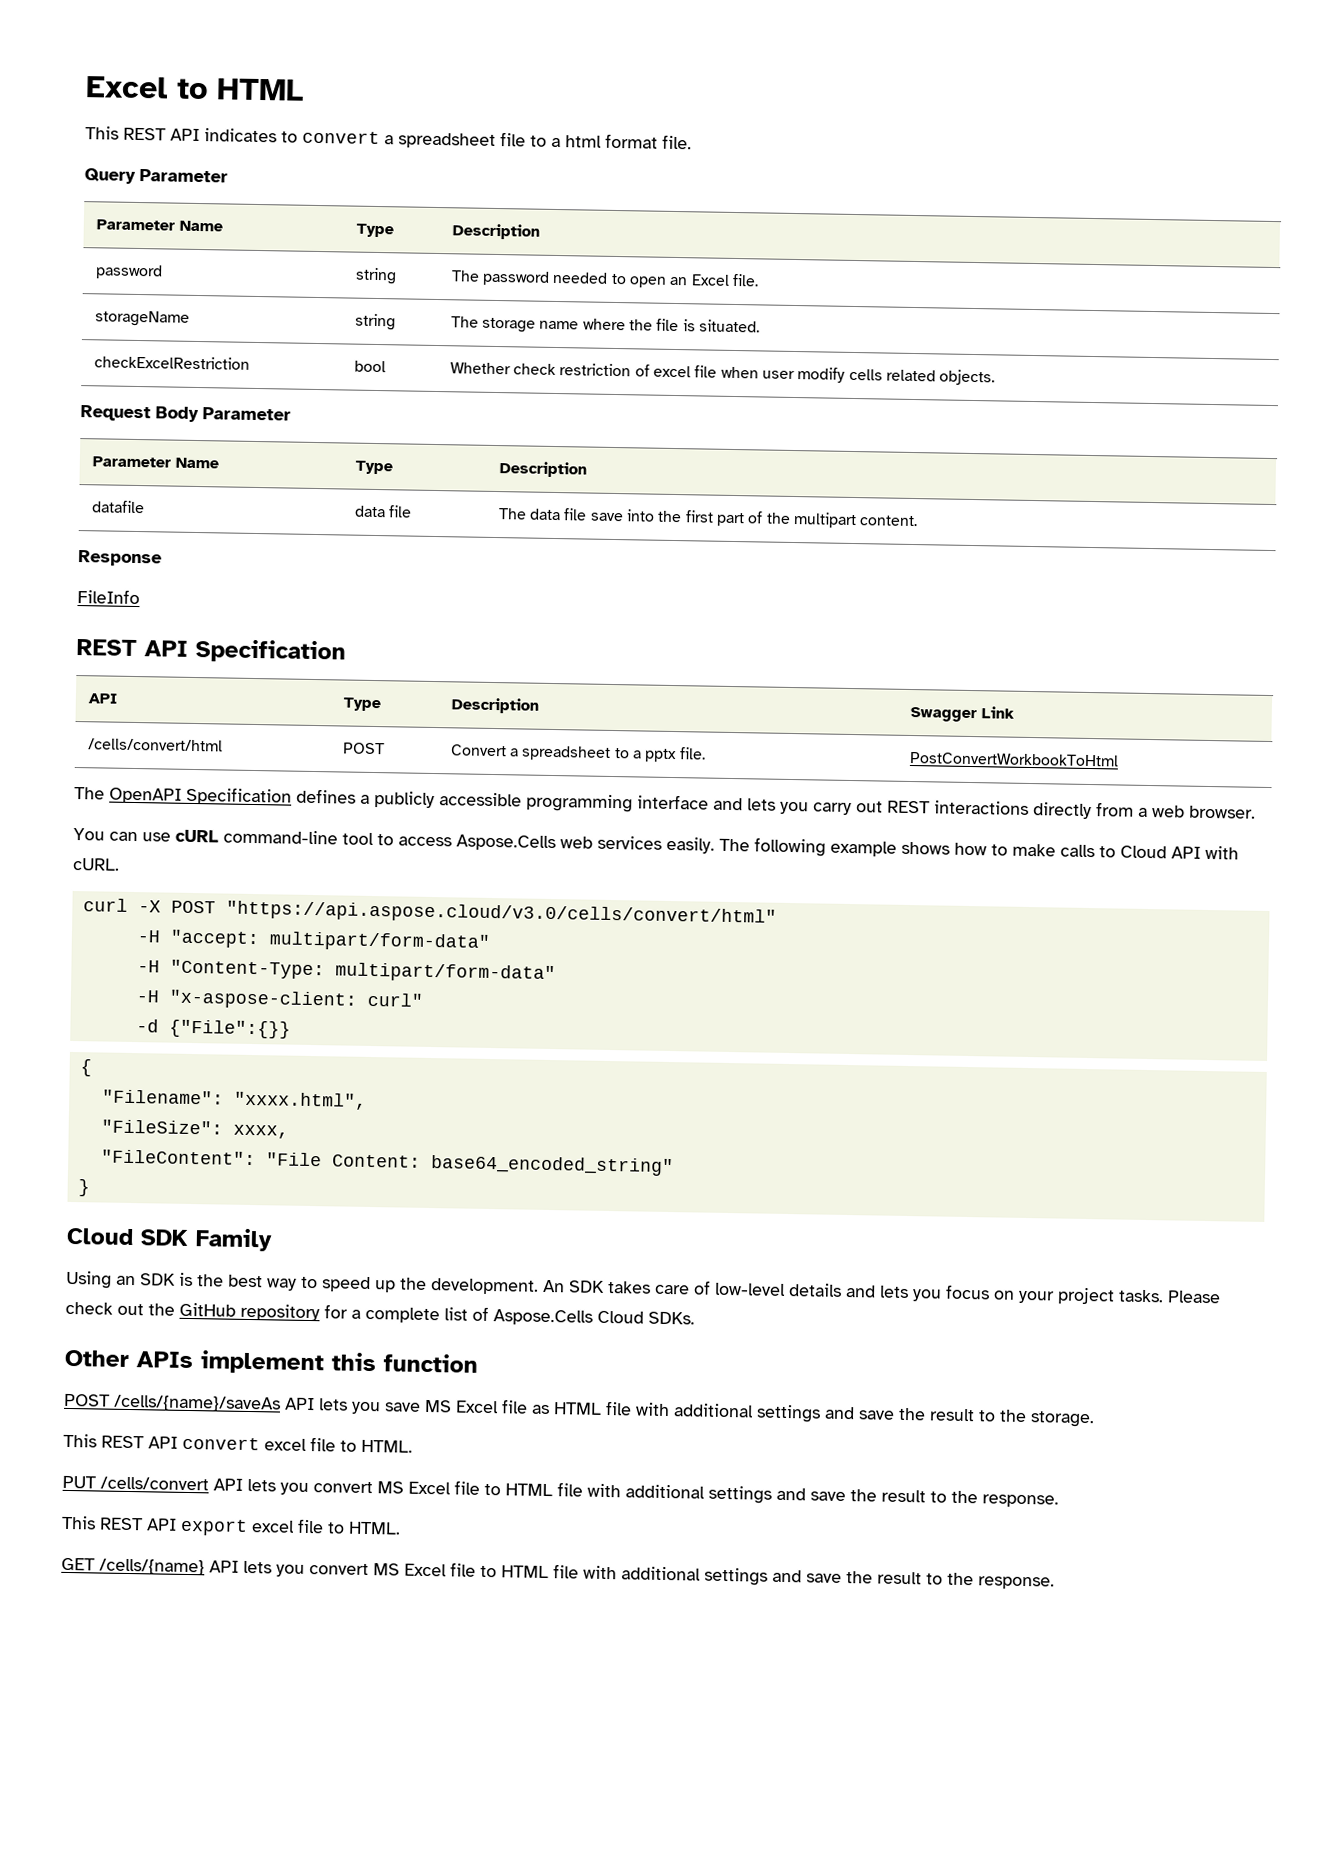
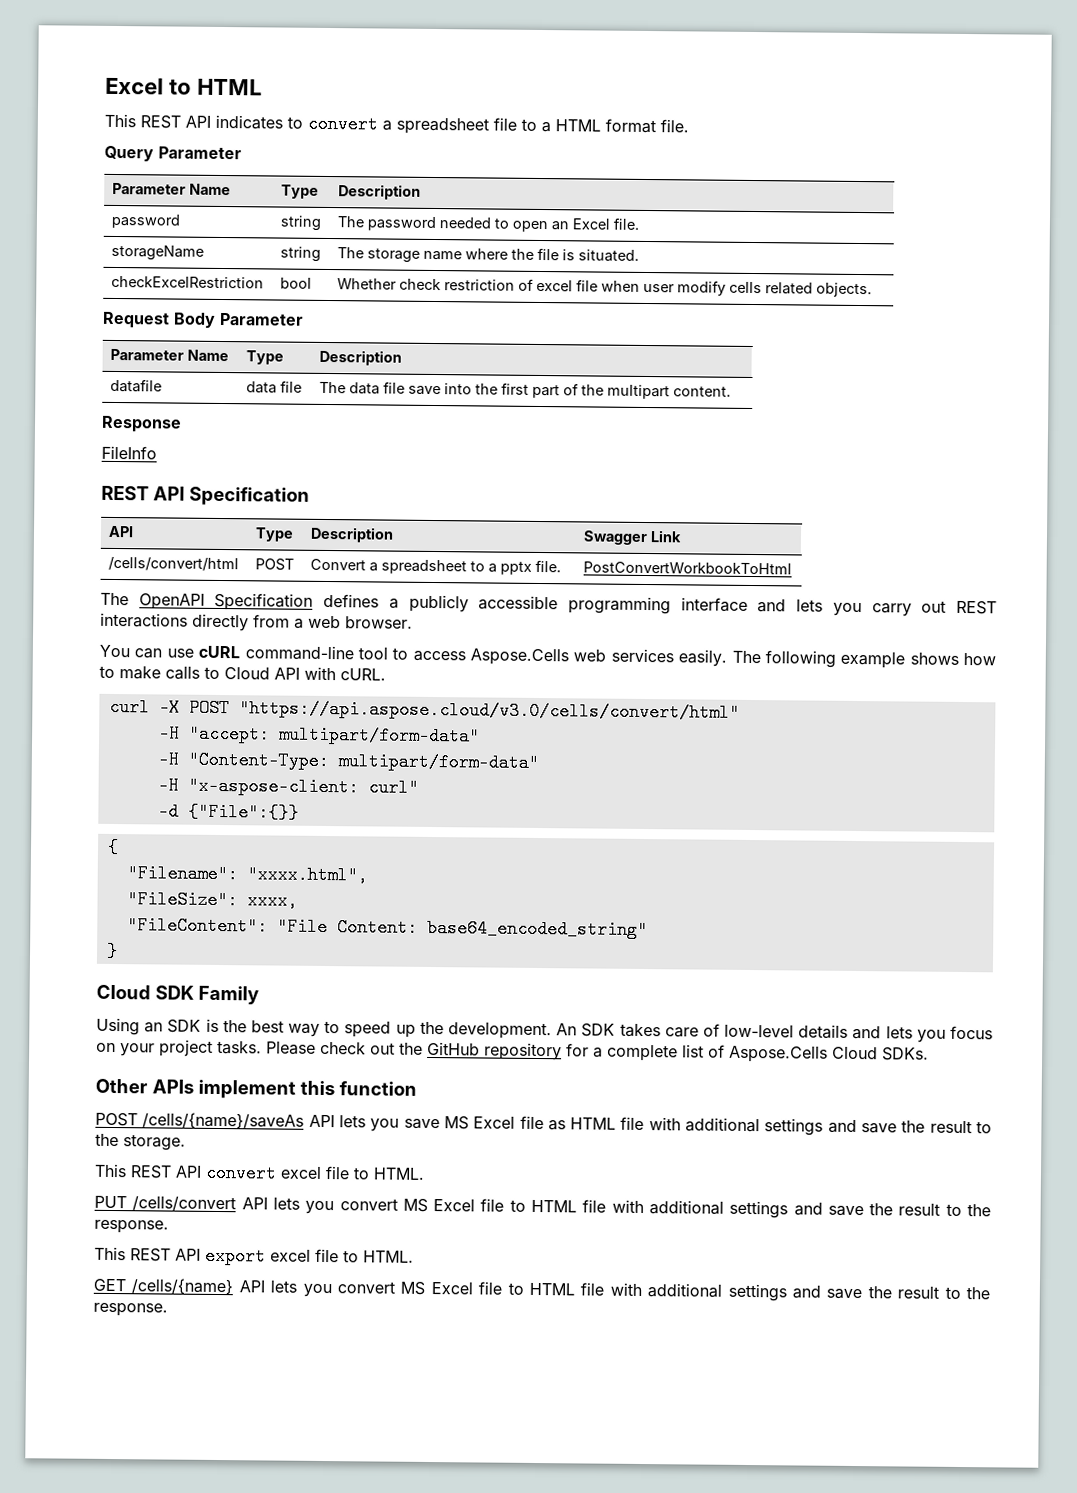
[565,135,602,148] html -> [555,119,601,132] HTML

